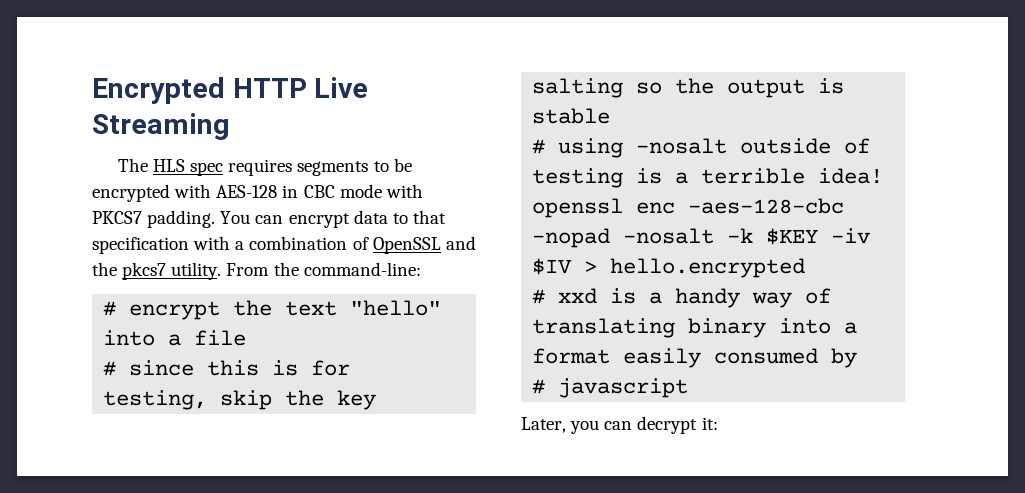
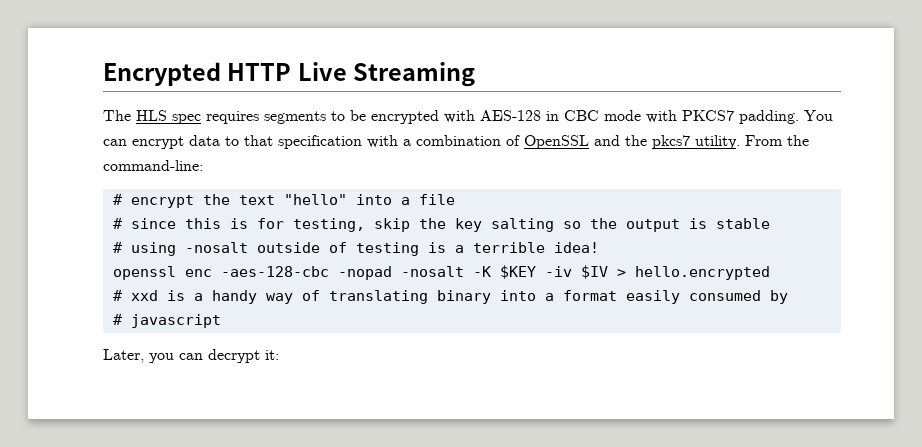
[727,228,754,243] -k -> [472,266,491,277] -K

